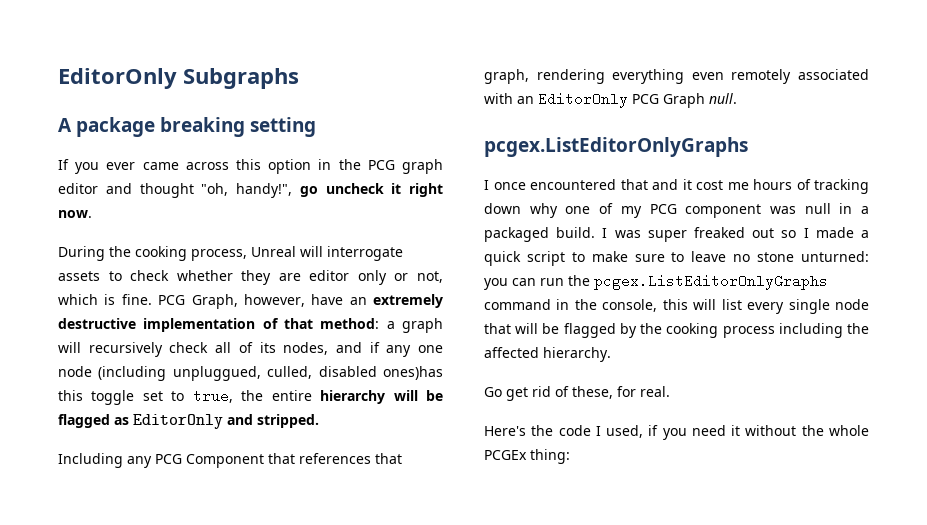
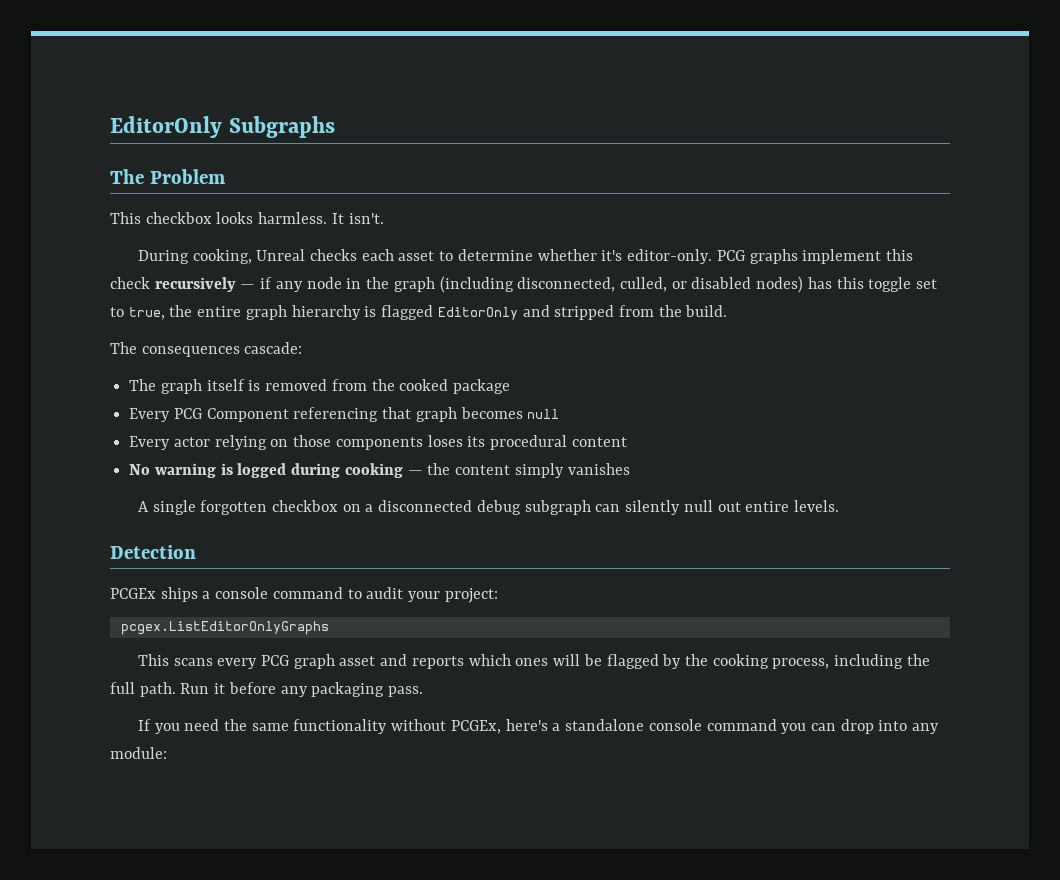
[58,117,317,137] [58,159,443,174] [58,183,443,198] [58,210,92,218] [58,246,403,261] [58,270,443,285] [58,294,443,309] [58,318,443,333] [58,342,443,357] [58,366,443,381] A package breaking setting // If you ever came across this option in the PCG graph editor and thought "oh, handy!", go uncheck it right now. // During the cooking process, Unreal will interrogate assets to check whether they are editor only or not, which is fine. PCG Graph, however, have an extremely destructive implementation of that method: a graph will recursively check all of its nodes, and if any one node (including unpluggued, culled, disabled ones)has -> [110,169,226,184] [110,212,384,224] [137,249,913,264] [110,276,832,293] The Problem // This checkbox looks harmless. It isn't. // During cooking, Unreal checks each asset to determine whether it's editor-only. PCG graphs implement this check recursively — if any node in the graph (including disconnected, culled, or disabled nodes) has
[320,390,444,404] [58,414,319,429] [58,453,402,468] [484,69,869,84] [484,92,737,108] [484,137,748,157] [484,179,869,194] [484,203,869,218] [484,227,869,242] [484,251,869,266] [484,274,828,290] [484,299,869,314] [484,323,511,334] hierarchy will be flagged as EditorOnly and stripped. // Including any PCG Component that references that graph, rendering everything even remotely associated with an EditorOnly PCG Graph null. // pcgex.ListEditorOnlyGraphs // I once encountered that and it cost me hours of tracking down why one of my PCG component was null in a packaged build. I was super freaked out so I made a quick script to make sure to leave no stone unturned: you can run the pcgex.ListEditorOnlyGraphs command in the console, this will list every single node that -> [245,305,728,320] [110,342,303,357] [129,379,511,394] [129,407,560,422] [129,435,627,450] [129,463,630,478] [137,500,839,515] [110,545,196,559] [110,587,498,603] [120,621,329,635] [137,654,549,669] graph hierarchy is flagged EditorOnly and stripped from the build. // The consequences cascade: // The graph itself is removed from the cooked package // Every PCG Component referencing that graph becomes null // Every actor relying on those components loses its procedural content // No warning is logged during cooking — the content simply vanishes // A single forgotten checkbox on a disconnected debug subgraph can silently null out entire levels. // Detection // PCGEx ships a console command to audit your project: // pcgex.ListEditorOnlyGraphs // This scans every PCG graph asset and reports which ones
[722,326,775,338] process -> [772,658,830,669] process,
[484,347,611,362] [484,386,670,401] [484,425,869,440] [484,449,570,464] affected hierarchy. // Go get rid of these, for real. // Here's the code I used, if you need it without the whole PCGEx thing: -> [110,682,424,697] [137,719,940,734] [110,747,167,759] full path. Run it before any packaging pass. // If you need the same functionality without PCGEx, here's a standalone console command you can drop into any module:

